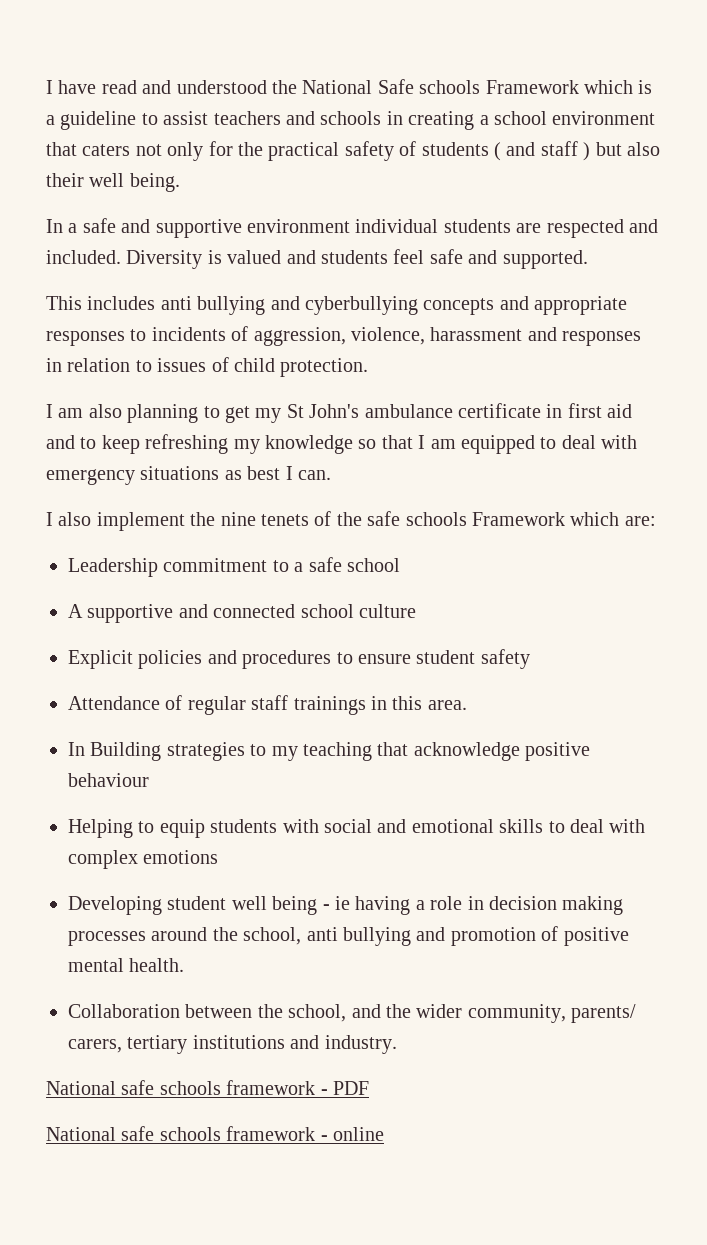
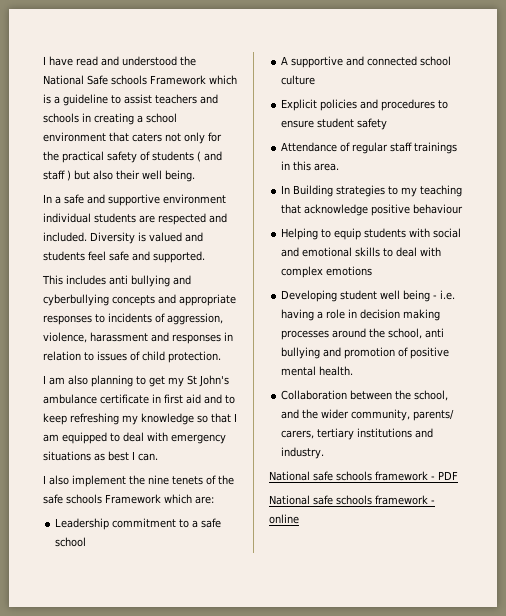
[335,896,350,910] ie -> [440,290,456,300] i.e.

